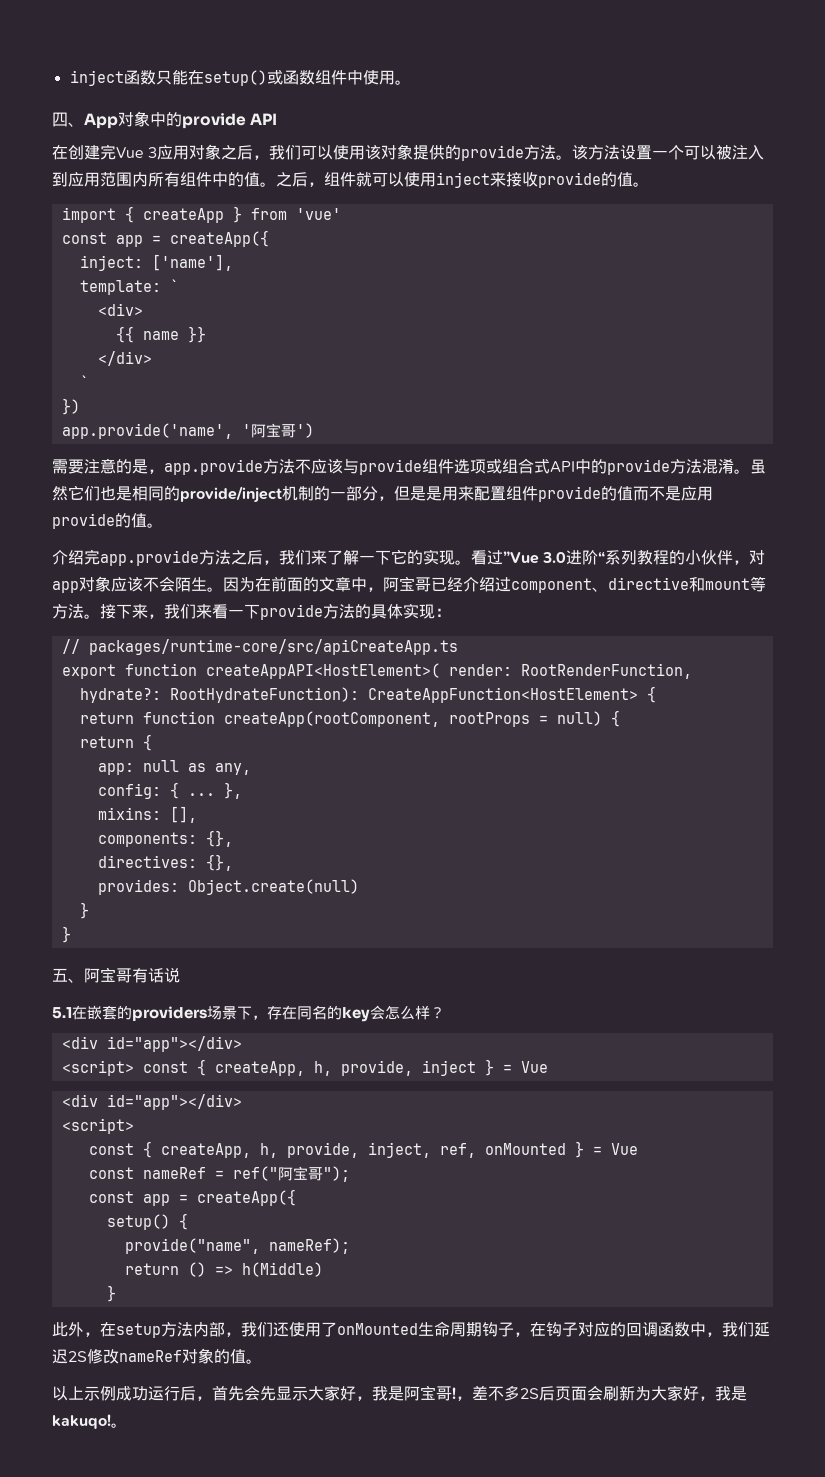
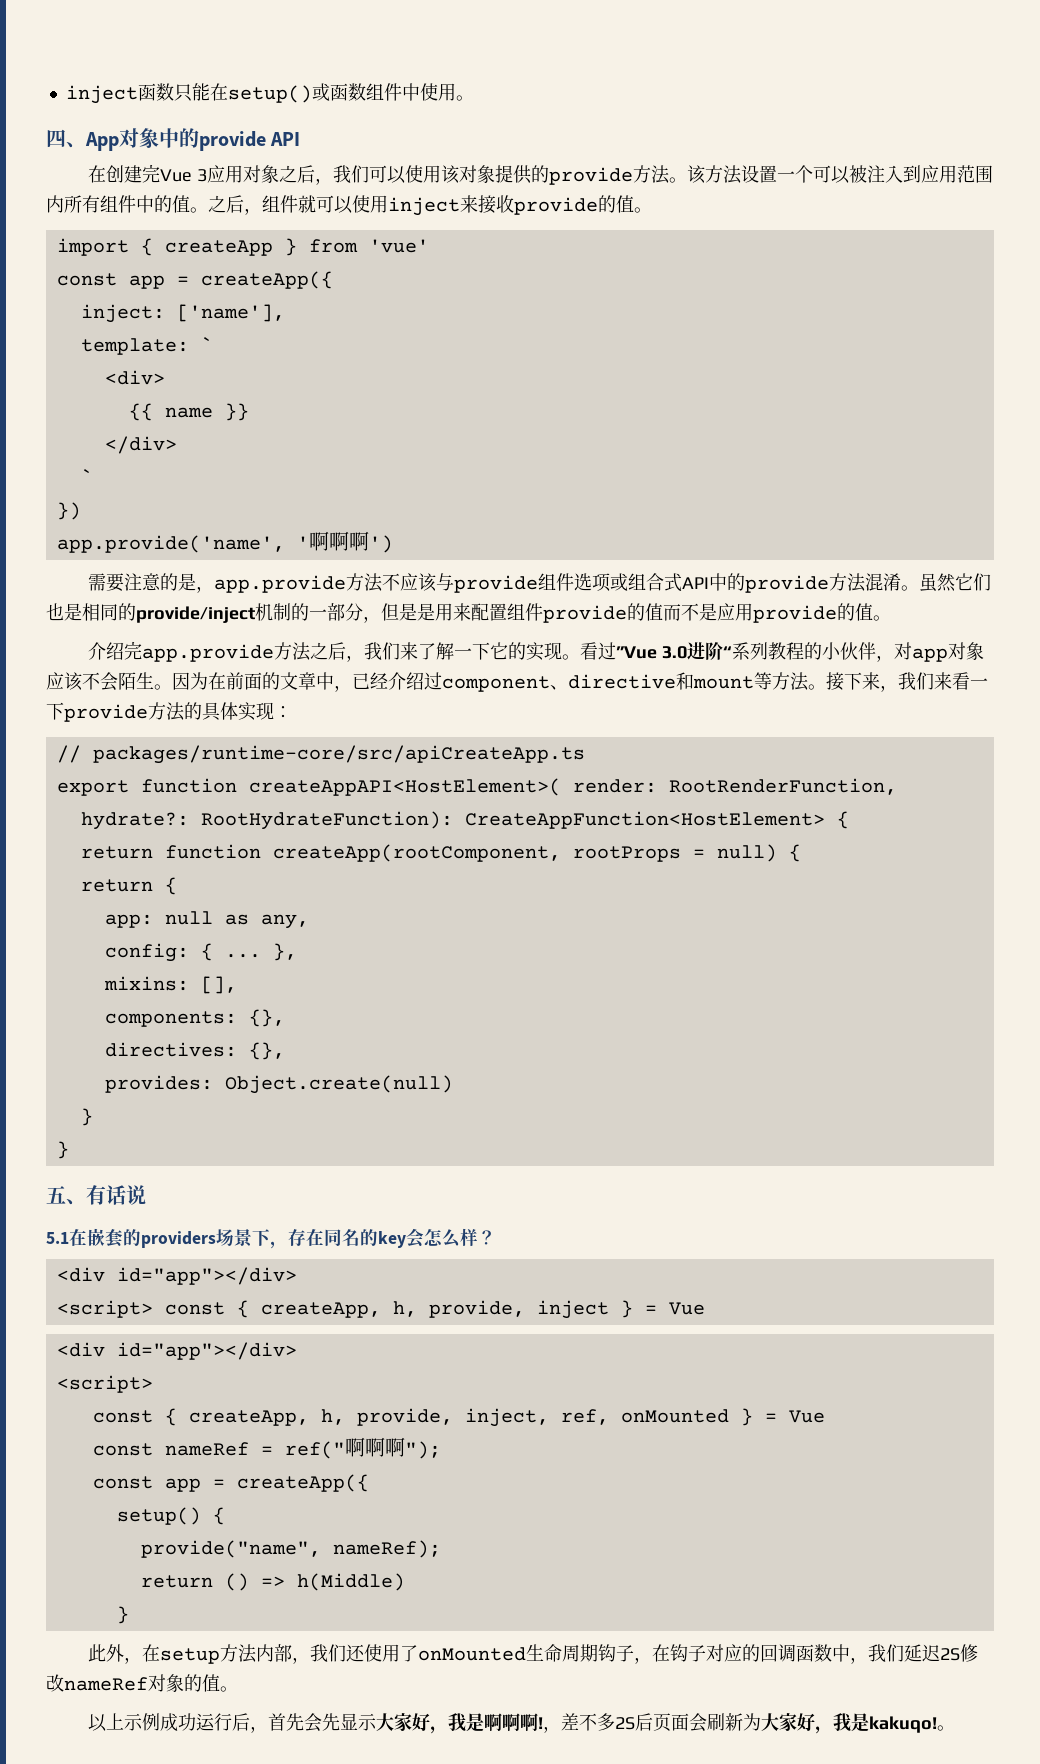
[250,423,296,438] 阿宝哥 -> [308,531,369,551] 啊啊啊
[383,576,431,592] 阿宝哥 -> (352, 688) none
[84,967,132,983] 阿宝哥 -> (86, 1202) none
[277,1166,323,1181] 阿宝哥 -> [344,1437,405,1457] 啊啊啊
[404,1385,452,1401] 阿宝哥 -> [484,1713,539,1732] 啊啊啊

